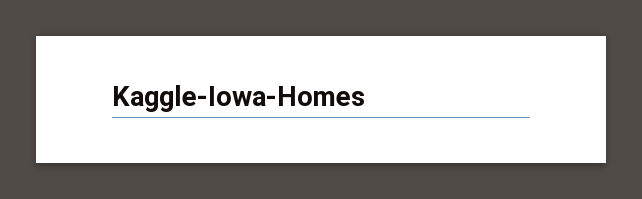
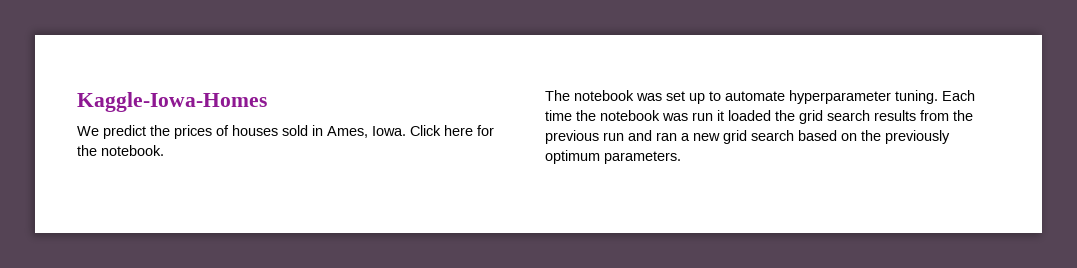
(365, 98) none -> [77,125,494,139] [77,145,164,156] [545,90,975,104] [545,110,973,124] [545,130,950,144] [545,150,681,164] // We predict the prices of houses sold in Ames, Iowa. Click here for the notebook. // The notebook was set up to automate hyperparameter tuning. Each time the notebook was run it loaded the grid search results from the previous run and ran a new grid search based on the previously optimum parameters.

